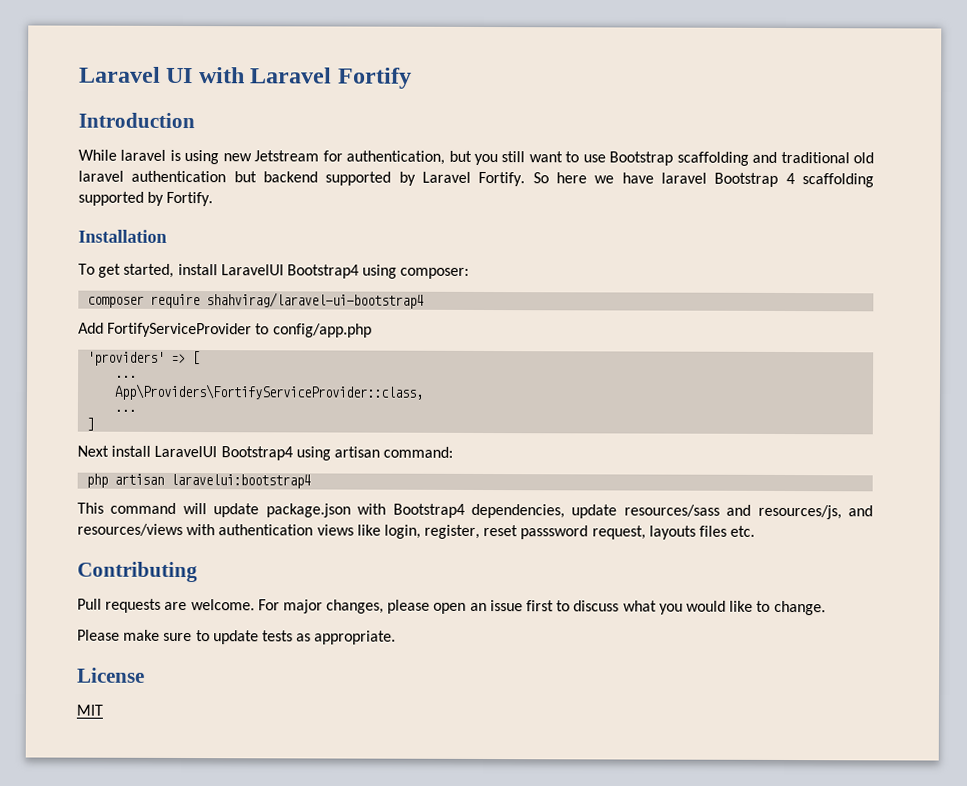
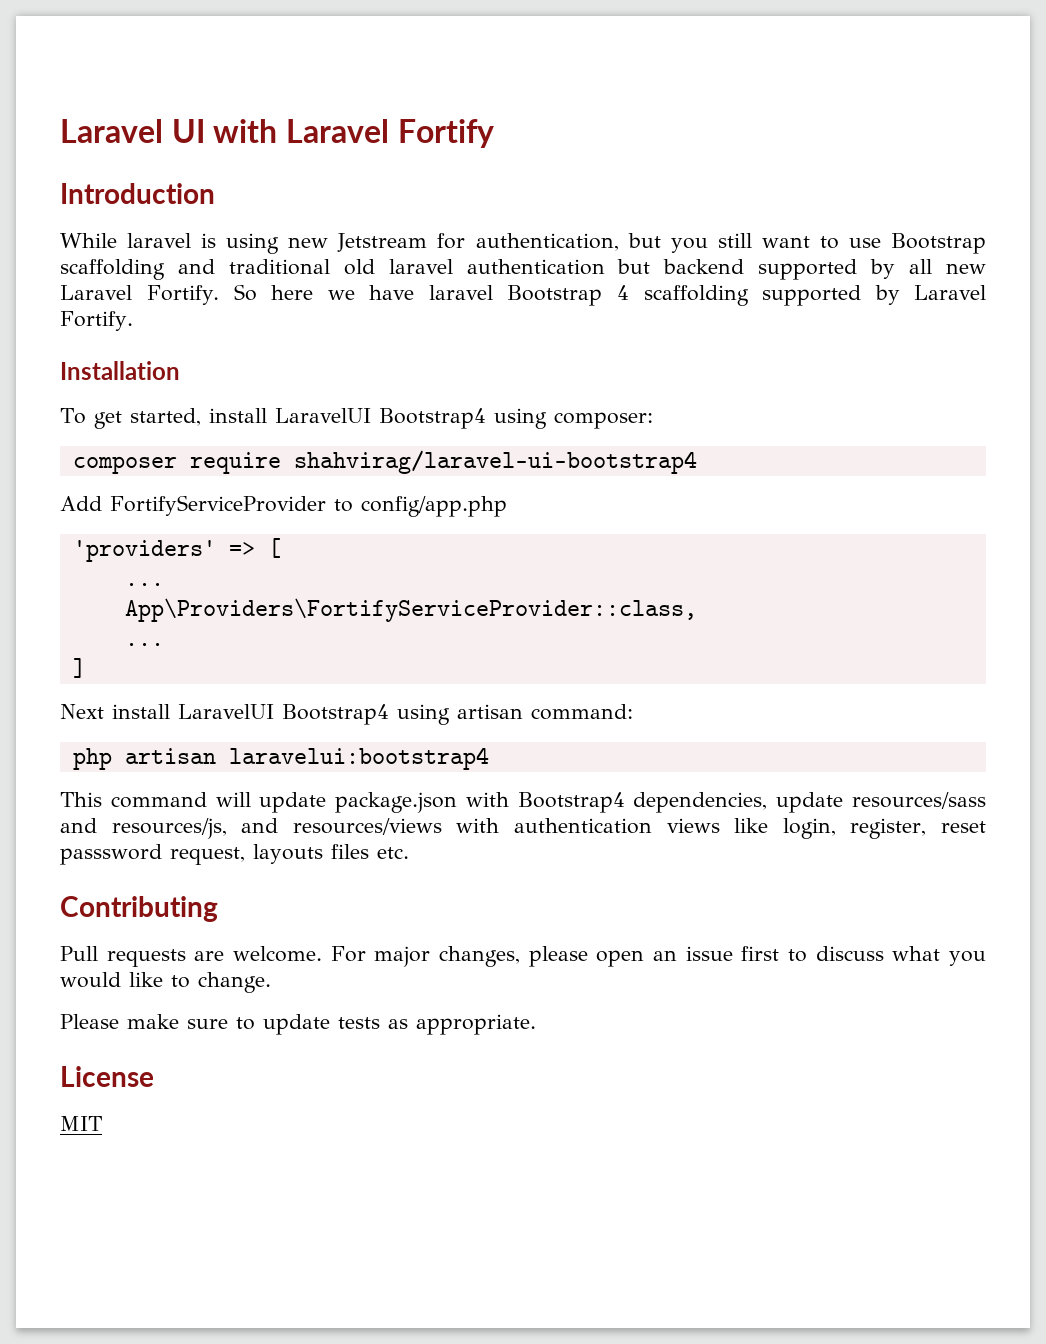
(416, 178) none -> [909,259,986,274] all new
(165, 198) none -> [913,285,986,300] Laravel

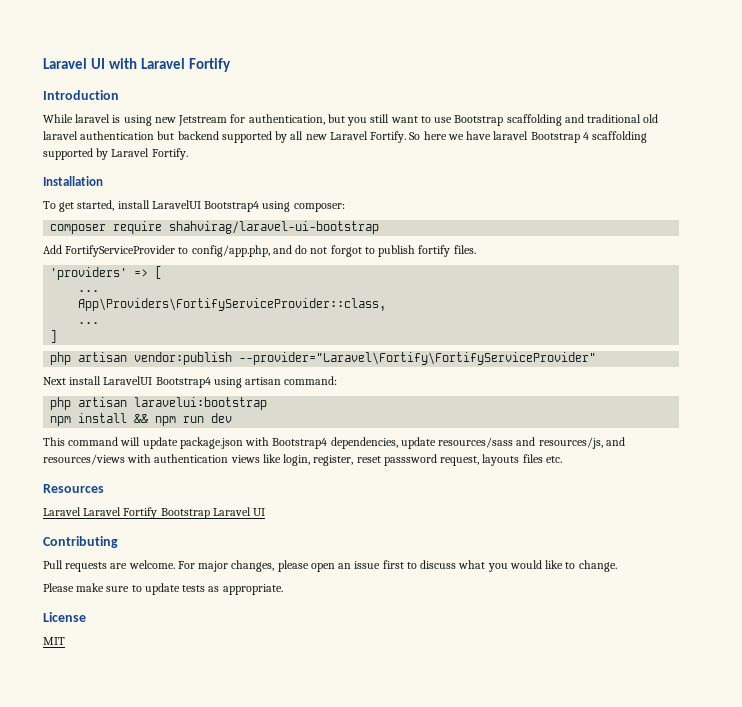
[293,450,697,474] shahvirag/laravel-ui-bootstrap4 -> [169,221,380,234] shahvirag/laravel-ui-bootstrap
[361,496,507,517] config/app.php -> [191,245,476,257] config/app.php, and do not forgot to publish fortify files.
(86, 668) none -> [50,352,597,365] // php artisan vendor:publish --provider="Laravel\Fortify\FortifyServiceProvider"
[228,747,489,770] laravelui:bootstrap4 -> [134,397,268,410] [50,413,233,426] laravelui:bootstrap // npm install && npm run dev
(409, 853) none -> [43,484,104,493] [43,507,266,519] // Resources // Laravel Laravel Fortify Bootstrap Laravel UI

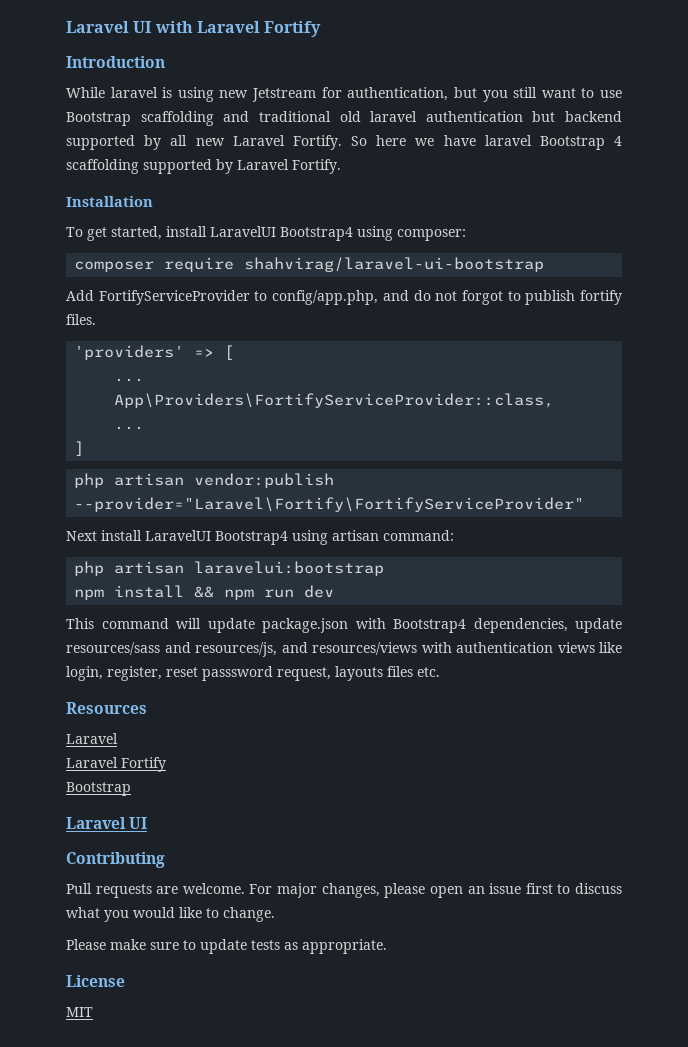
[83,507,210,519] Laravel Fortify Bootstrap -> [66,757,166,772] [66,782,131,796] // Laravel Fortify // Bootstrap //

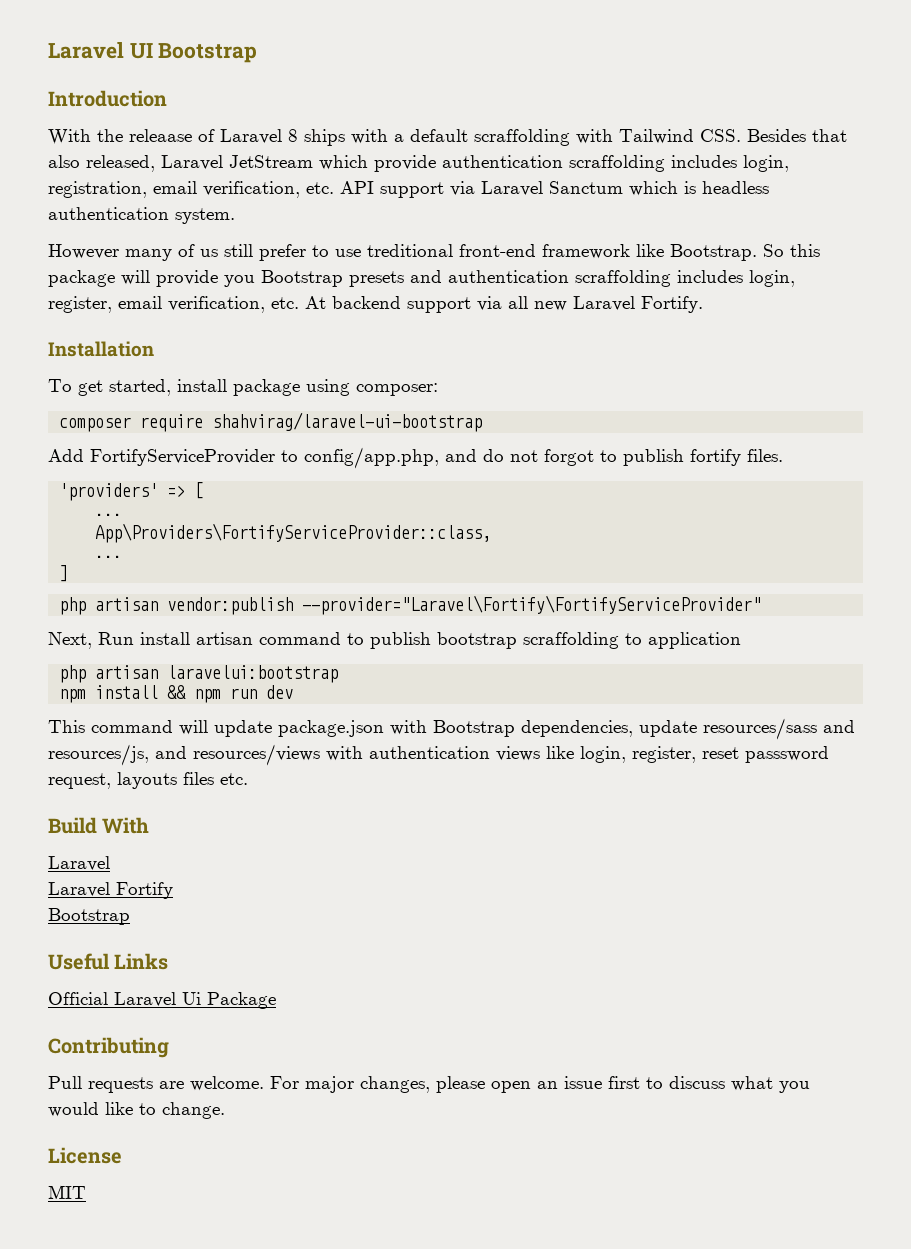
[66,21,322,37] [66,56,165,68] [66,87,623,102] [66,111,622,126] [66,135,623,150] [66,159,233,174] Laravel UI with Laravel Fortify // Introduction // While laravel is using new Jetstream for authentication, but you still want to use Bootstrap scaffolding and traditional old laravel authentication but backend supported by all new Laravel Fortify. So here we have laravel Bootstrap 4 scaffolding supported by -> [48,42,258,63] [48,90,167,107] [48,129,847,146] [48,155,789,172] [48,181,769,198] [48,207,235,224] [48,244,820,261] [48,270,795,287] [48,296,567,313] Laravel UI Bootstrap // Introduction // With the releaase of Laravel 8 ships with a default scraffolding with Tailwind CSS. Besides that also released, Laravel JetStream which provide authentication scraffolding includes login, registration, email verification, etc. API support via Laravel Sanctum which is headless authentication system. // However many of us still prefer to use treditional front-end framework like Bootstrap. So this package will provide you Bootstrap presets and authentication scraffolding includes login, register, email verification, etc. At backend support via all new
[210,226,353,241] LaravelUI Bootstrap4 -> [233,379,300,396] package
[66,530,454,545] Next install LaravelUI Bootstrap4 using artisan command: -> [48,632,741,649] Next, Run install artisan command to publish bootstrap scraffolding to application
[393,619,466,633] Bootstrap4 -> [433,720,515,737] Bootstrap
[66,702,147,714] Resources -> [48,817,150,834] Build With
[66,817,148,829] Laravel UI -> [48,953,169,970] [48,992,276,1009] Useful Links // Official Laravel Ui Package
[66,939,387,954] // Please make sure to update tests as appropriate. -> (225, 1110) none

